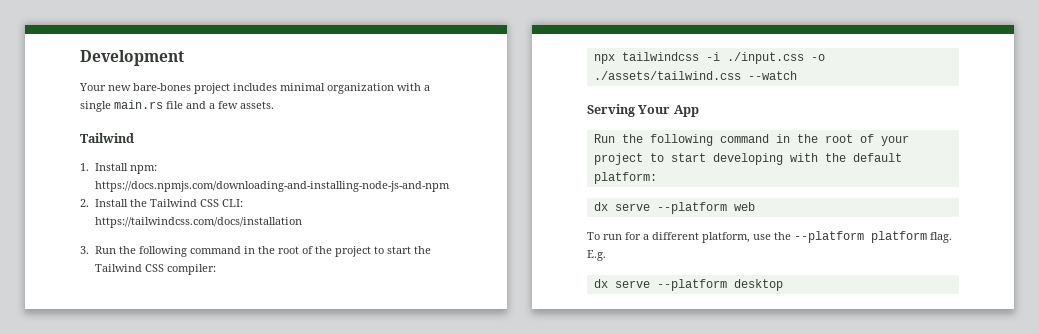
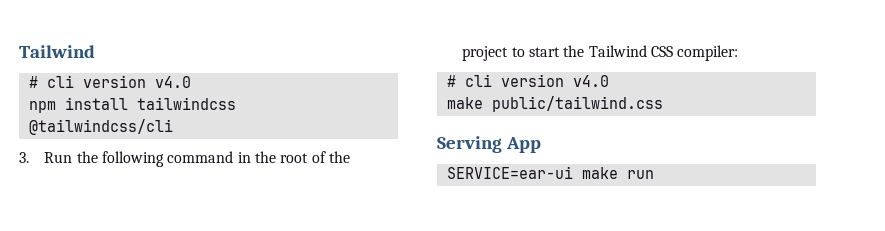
[80,50,184,66] [79,83,430,94] [80,100,274,112] [80,133,134,143] [80,163,157,174] [94,181,450,192] [80,199,243,207] [94,217,302,228] Development // Your new bare-bones project includes minimal organization with a single main.rs file and a few assets. // Tailwind // 1. Install npm: https://docs.npmjs.com/downloading-and-installing-node-js-and-npm // 2. Install the Tailwind CSS CLI: https://tailwindcss.com/docs/installation -> [19,45,95,58] [28,75,191,88] [28,97,236,113] [28,119,173,135] Tailwind // # cli version v4.0 // npm install tailwindcss @tailwindcss/cli
[593,52,825,64] [593,71,797,80] npx tailwindcss -i ./input.css -o ./assets/tailwind.css --watch -> [446,74,609,87] [446,96,663,112] # cli version v4.0 // make public/tailwind.css
[638,105,671,114] Your -> (502, 144) none
[593,134,909,146] [593,153,902,165] [593,172,657,184] [593,202,755,214] [587,231,952,243] [587,250,606,261] [593,279,783,291] Run the following command in the root of your project to start developing with the default platform: // dx serve --platform web // To run for a different platform, use the --platform platform flag. E.g. // dx serve --platform desktop -> [446,166,654,179] SERVICE=ear-ui make run

